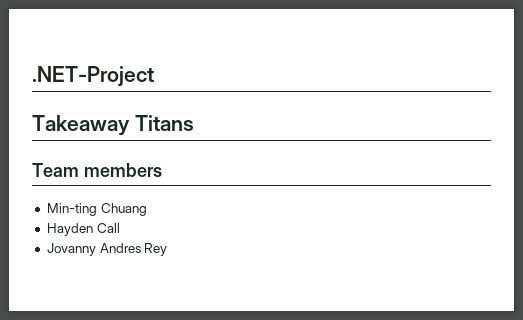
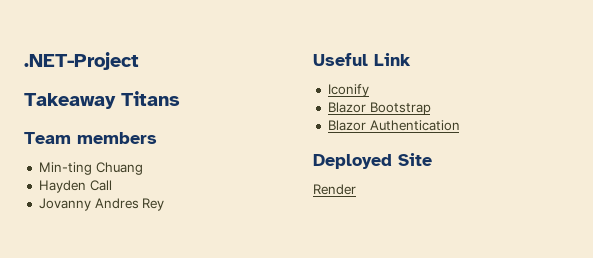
(168, 249) none -> [313,53,411,66] [327,84,369,97] [327,102,431,115] [327,120,460,131] [313,153,432,169] [313,184,356,195] // Useful Link // Iconify // Blazor Bootstrap // Blazor Authentication // Deployed Site // Render

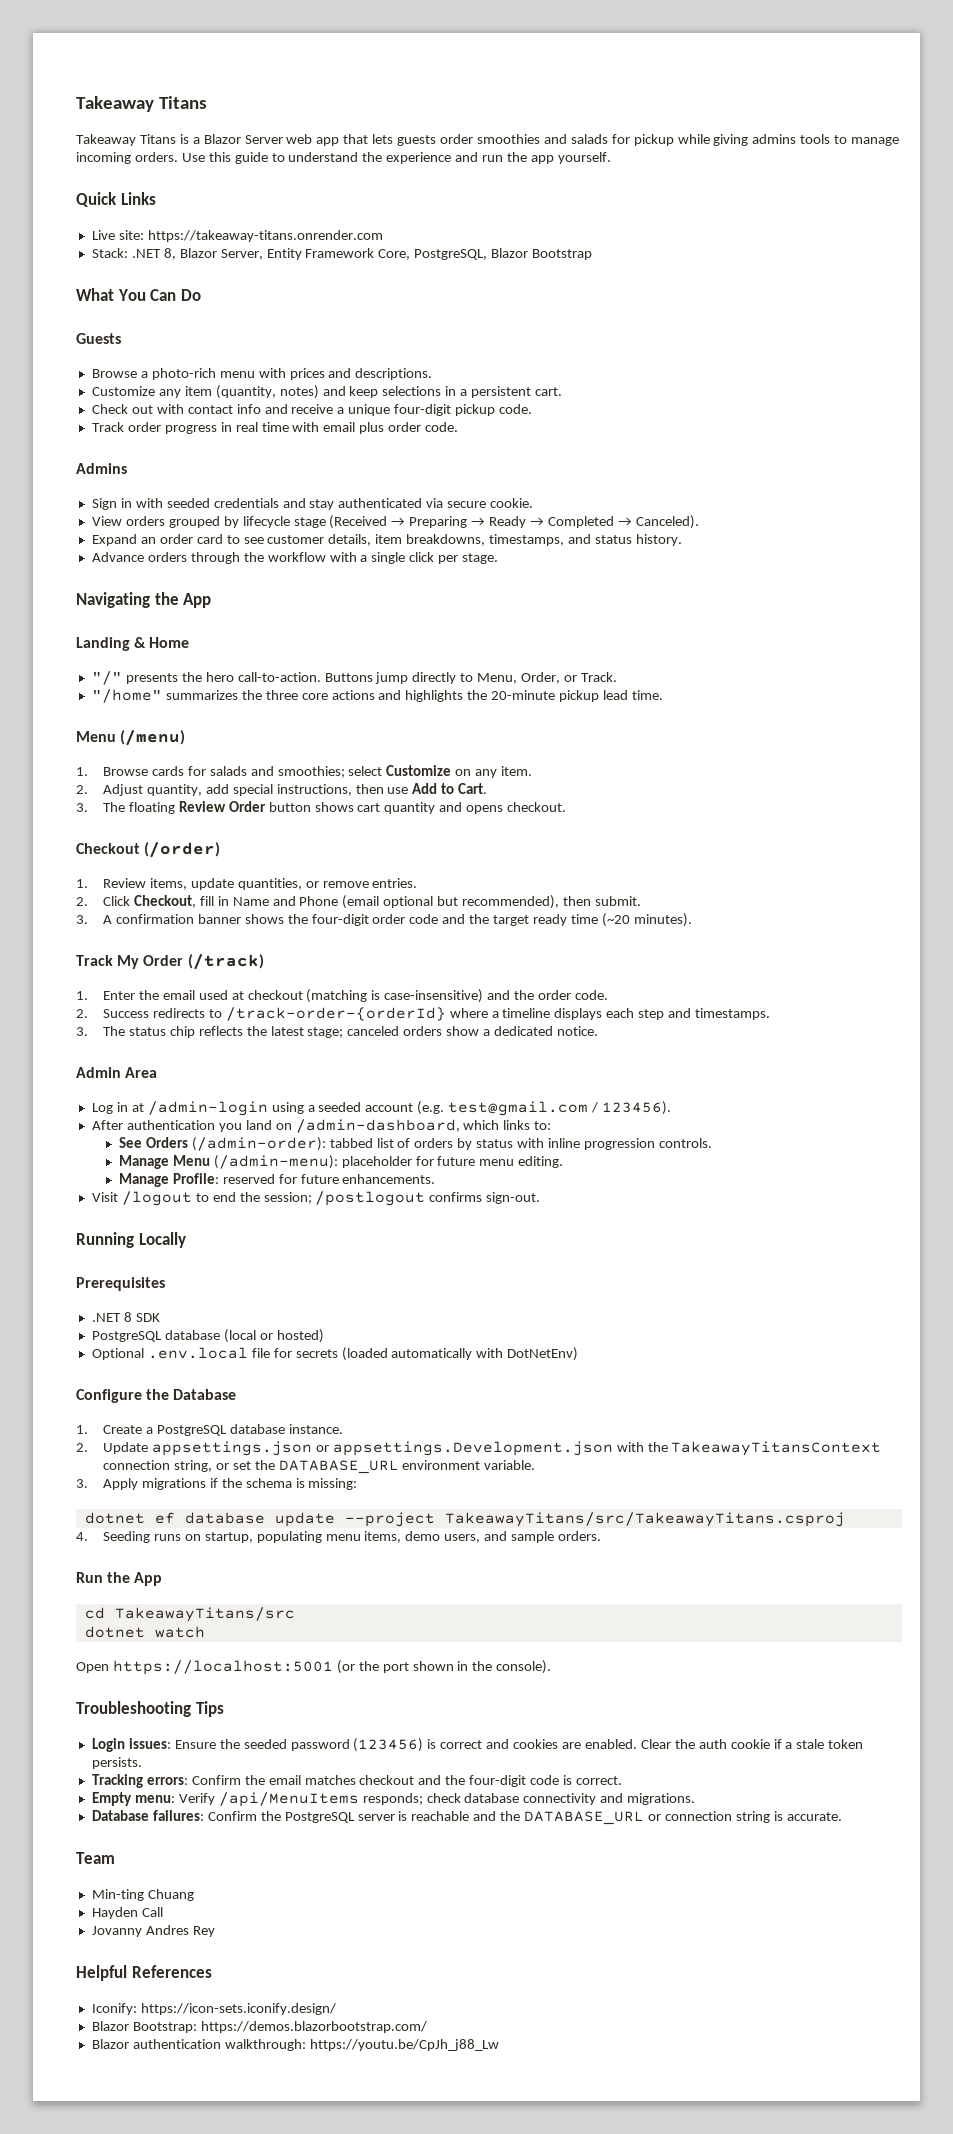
[24,52,139,70] [24,91,180,109] .NET-Project // Takeaway Titans -> [76,96,207,112] [76,134,900,146] [76,152,611,164] [76,192,156,207] [91,230,383,242] [91,248,593,260] [76,288,201,301] [76,333,121,344] [91,368,433,380] [91,385,563,399] [91,404,533,416] [91,422,459,434] [76,463,127,474] [91,498,534,510] [91,515,699,529] [91,534,682,546] [91,552,499,564] [76,592,212,608] [76,637,190,651] [91,671,617,685] [91,689,663,703] [76,730,186,746] [76,765,533,778] [76,783,488,796] [76,801,567,814] [76,842,221,858] [76,878,418,890] [76,895,641,909] [76,913,692,927] [76,954,264,970] [76,989,608,1003] [76,1007,771,1021] [76,1026,598,1038] [76,1067,158,1078] [91,1101,672,1116] [91,1119,552,1133] [118,1137,712,1151] [118,1155,564,1169] [118,1173,436,1187] [91,1191,541,1206] [76,1232,186,1248] [76,1277,165,1291] [91,1312,160,1322] [91,1329,324,1343] [91,1347,579,1361] [76,1389,237,1403] [76,1424,343,1436] [76,1441,882,1456] [102,1460,536,1474] [76,1478,358,1490] [84,1512,845,1527] [76,1531,602,1543] [76,1572,163,1586] [84,1607,295,1622] [84,1626,205,1638] [76,1660,552,1675] [76,1701,224,1717] [91,1738,864,1752] [91,1757,142,1769] [91,1774,622,1788] [91,1792,696,1807] [91,1810,842,1825] Takeaway Titans // Takeaway Titans is a Blazor Server web app that lets guests order smoothies and salads for pickup while giving admins tools to manage incoming orders. Use this guide to understand the experience and run the app yourself. // Quick Links // Live site: https://takeaway-titans.onrender.com // Stack: .NET 8, Blazor Server, Entity Framework Core, PostgreSQL, Blazor Bootstrap // What You Can Do // Guests // Browse a photo-rich menu with prices and descriptions. // Customize any item (quantity, notes) and keep selections in a persistent cart. // Check out with contact info and receive a unique four-digit pickup code. // Track order progress in real time with email plus order code. // Admins // Sign in with seeded credentials and stay authenticated via secure cookie. // View orders grouped by lifecycle stage (Received → Preparing → Ready → Completed → Canceled). // Expand an order card to see customer details, item breakdowns, timestamps, and status history. // Advance orders through the workflow with a single click per stage. // Navigating the App // Landing & Home // "/" presents the hero call-to-action. Buttons jump directly to Menu, Order, or Track. // "/home" summarizes the three core actions and highlights the 20-minute pickup lead time. // Menu (/menu) // 1. Browse cards for salads and smoothies; select Customize on any item. // 2. Adjust quantity, add special instructions, then use Add to Cart. // 3. The floating Review Order button shows cart quantity and opens checkout. // Checkout (/order) // 1. Review items, update quantities, or remove entries. // 2. Click Checkout, fill in Name and Phone (email optional but recommended), then submit. // 3. A confirmation banner shows the four-digit order code and the target ready time (~20 minutes). // Track My Order (/track) // 1. Enter the email used at checkout (matching is case-insensitive) and the order code. // 2. Success redirects to /track-order-{orderId} where a timeline displays each step and timestamps. // 3. The status chip reflects the latest stage; canceled orders show a dedicated notice. // Admin Area // Log in at /admin-login using a seeded account (e.g. test@gmail.com / 123456). // After authentication you land on /admin-dashboard, which links to: // See Orders (/admin-order): tabbed list of orders by status with inline progression controls. // Manage Menu (/admin-menu): placeholder for future menu editing. // Manage Profile: reserved for future enhancements. // Visit /logout to end the session; /postlogout confirms sign-out. // Running Locally // Prerequisites // .NET 8 SDK // PostgreSQL database (local or hosted) // Optional .env.local file for secrets (loaded automatically with DotNetEnv) // Configure the Database // 1. Create a PostgreSQL database instance. // 2. Update appsettings.json or appsettings.Development.json with the TakeawayTitansContext connection string, or set the DATABASE_URL environment variable. // 3. Apply migrations if the schema is missing: // dotnet ef database update --project TakeawayTitans/src/TakeawayTitans.csproj // 4. Seeding runs on startup, populating menu items, demo users, and sample orders. // Run the App // cd TakeawayTitans/src // dotnet watch // Open https://localhost:5001 (or the port shown in the console). // Troubleshooting Tips // Login issues: Ensure the seeded password (123456) is correct and cookies are enabled. Clear the auth cookie if a stale token persists. // Tracking errors: Confirm the email matches checkout and the four-digit code is correct. // Empty menu: Verify /api/MenuItems responds; check database connectivity and migrations. // Database failures: Confirm the PostgreSQL server is reachable and the DATABASE_URL or connection string is accurate.
[77,132,157,144] members -> (115, 1858) none
[313,53,411,66] [327,84,369,97] [327,102,431,115] [327,120,460,131] [313,153,432,169] [313,184,356,195] Useful Link // Iconify // Blazor Bootstrap // Blazor Authentication // Deployed Site // Render -> [76,1965,212,1981] [91,2003,336,2015] [91,2021,427,2033] [91,2039,499,2051] Helpful References // Iconify: https://icon-sets.iconify.design/ // Blazor Bootstrap: https://demos.blazorbootstrap.com/ // Blazor authentication walkthrough: https://youtu.be/CpJh_j88_Lw

